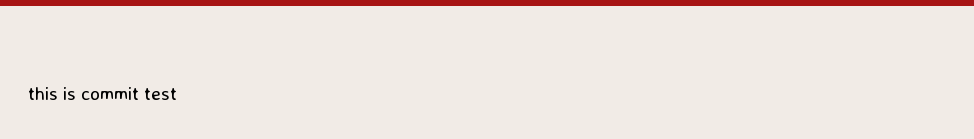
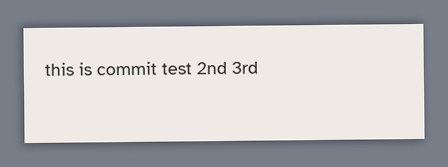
(178, 94) none -> [196,61,258,75] 2nd 3rd

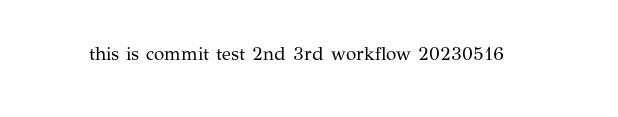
(258, 67) none -> [331,47,504,61] workflow 20230516

